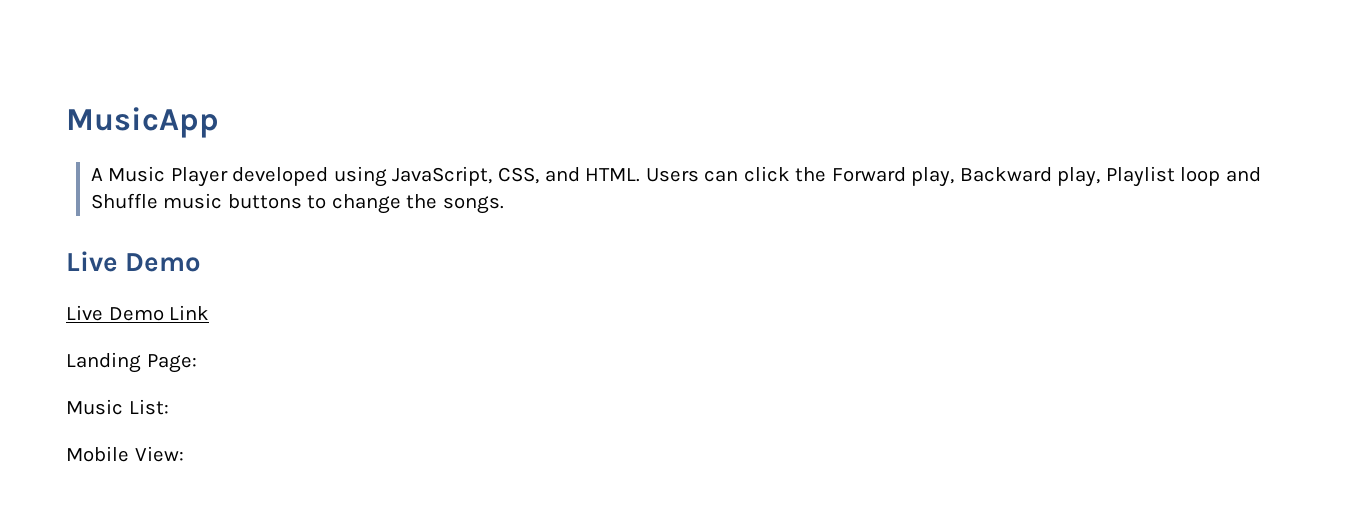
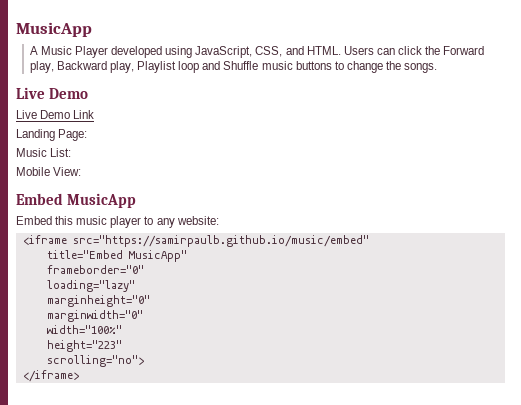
(184, 454) none -> [16,193,136,208] [16,216,219,228] [22,235,369,247] [46,250,187,262] [46,265,144,274] [46,280,135,292] [46,295,150,307] [46,310,143,322] [46,325,122,334] [46,340,122,352] [46,355,144,367] [22,370,79,382] // Embed MusicApp // Embed this music player to any website: // <iframe src="https://samirpaulb.github.io/music/embed" // title="Embed MusicApp" // frameborder="0" // loading="lazy" // marginheight="0" // marginwidth="0" // width="100%" // height="223" // scrolling="no"> // </iframe>

